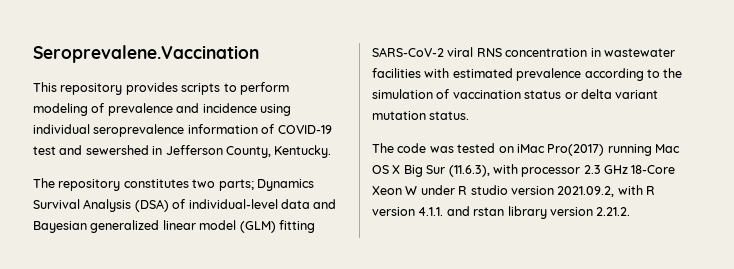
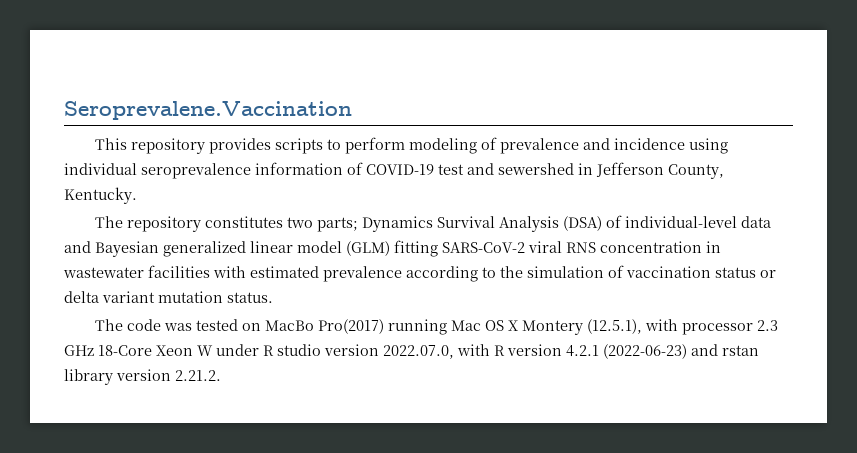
[516,144,545,153] iMac -> [264,320,314,331] MacBo
[403,165,490,177] Big Sur (11.6.3), -> [521,319,642,335] Montery (12.5.1),
[557,186,615,197] 2021.09.2, -> [383,345,454,359] 2022.07.0,
[418,207,444,216] 4.1.1. -> [566,344,687,359] 4.2.1 (2022-06-23)

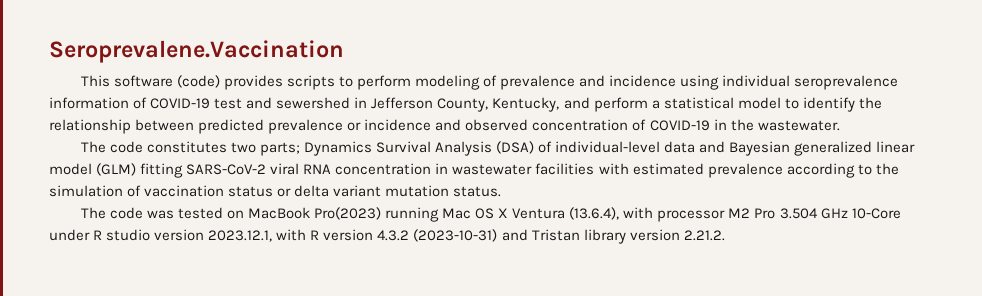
[130,138,205,154] repository -> [113,75,220,88] software (code)
[64,187,137,204] [94,216,201,232] Kentucky. // The repository -> [492,97,882,112] [49,119,840,134] [80,141,143,153] Kentucky, and perform a statistical model to identify the relationship between predicted prevalence or incidence and observed concentration of COVID-19 in the wastewater. // The code
[566,242,596,253] RNS -> [303,164,332,174] RNA
[264,319,384,334] MacBo Pro(2017) -> [247,207,381,220] MacBook Pro(2023)
[521,319,778,335] [64,345,213,356] Montery (12.5.1), with processor 2.3 GHz 18-Core Xeon W -> [512,207,901,222] Ventura (13.6.4), with processor M2 Pro 3.504 GHz 10-Core
[383,345,454,359] 2022.07.0, -> [208,230,273,242] 2023.12.1,
[566,344,759,359] 4.2.1 (2022-06-23) and rstan -> [377,229,580,242] 4.3.2 (2023-10-31) and Tristan

